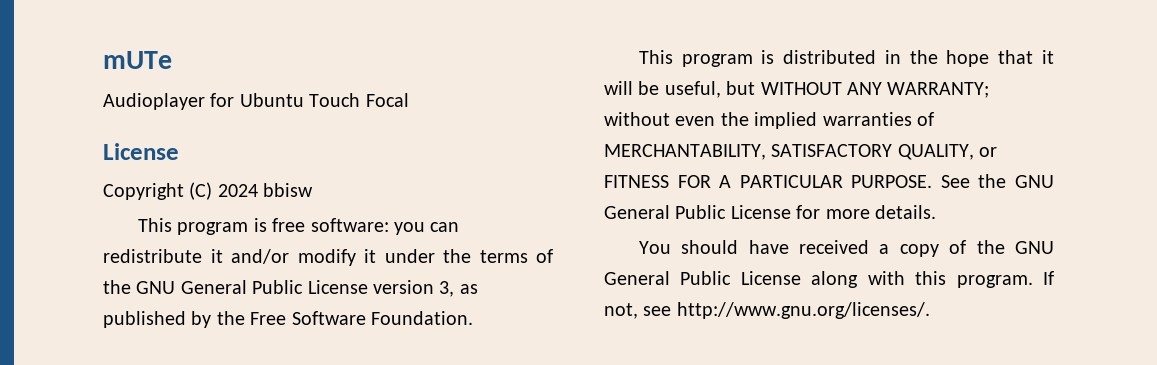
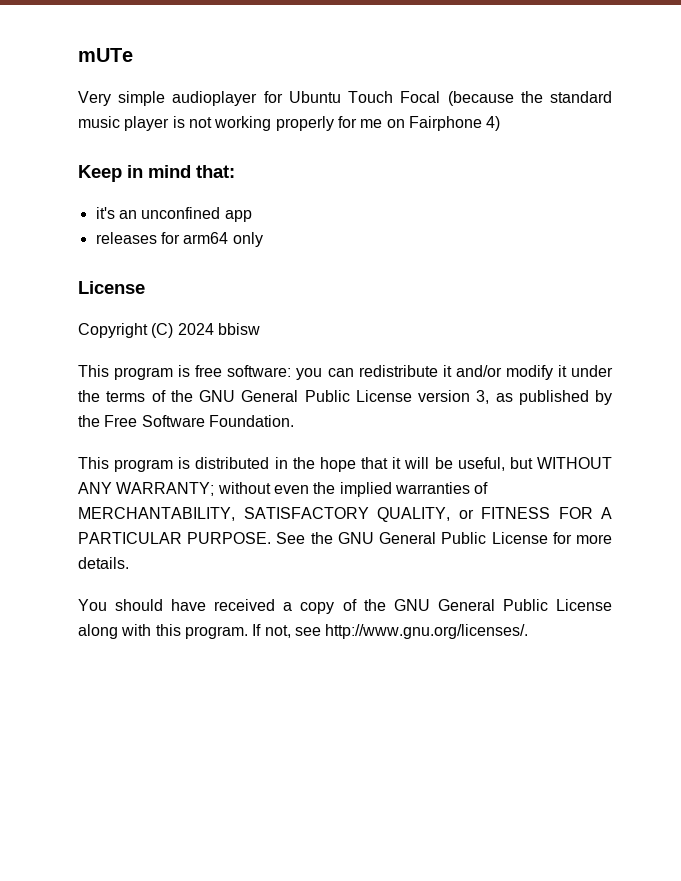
[103,93,205,110] Audioplayer -> [78,91,258,106] Very simple audioplayer
(409, 100) none -> [447,91,612,106] [78,116,501,131] [78,165,235,182] [95,207,252,222] [95,232,263,247] (because the standard music player is not working properly for me on Fairphone 4) // Keep in mind that: // it's an unconfined app // releases for arm64 only

